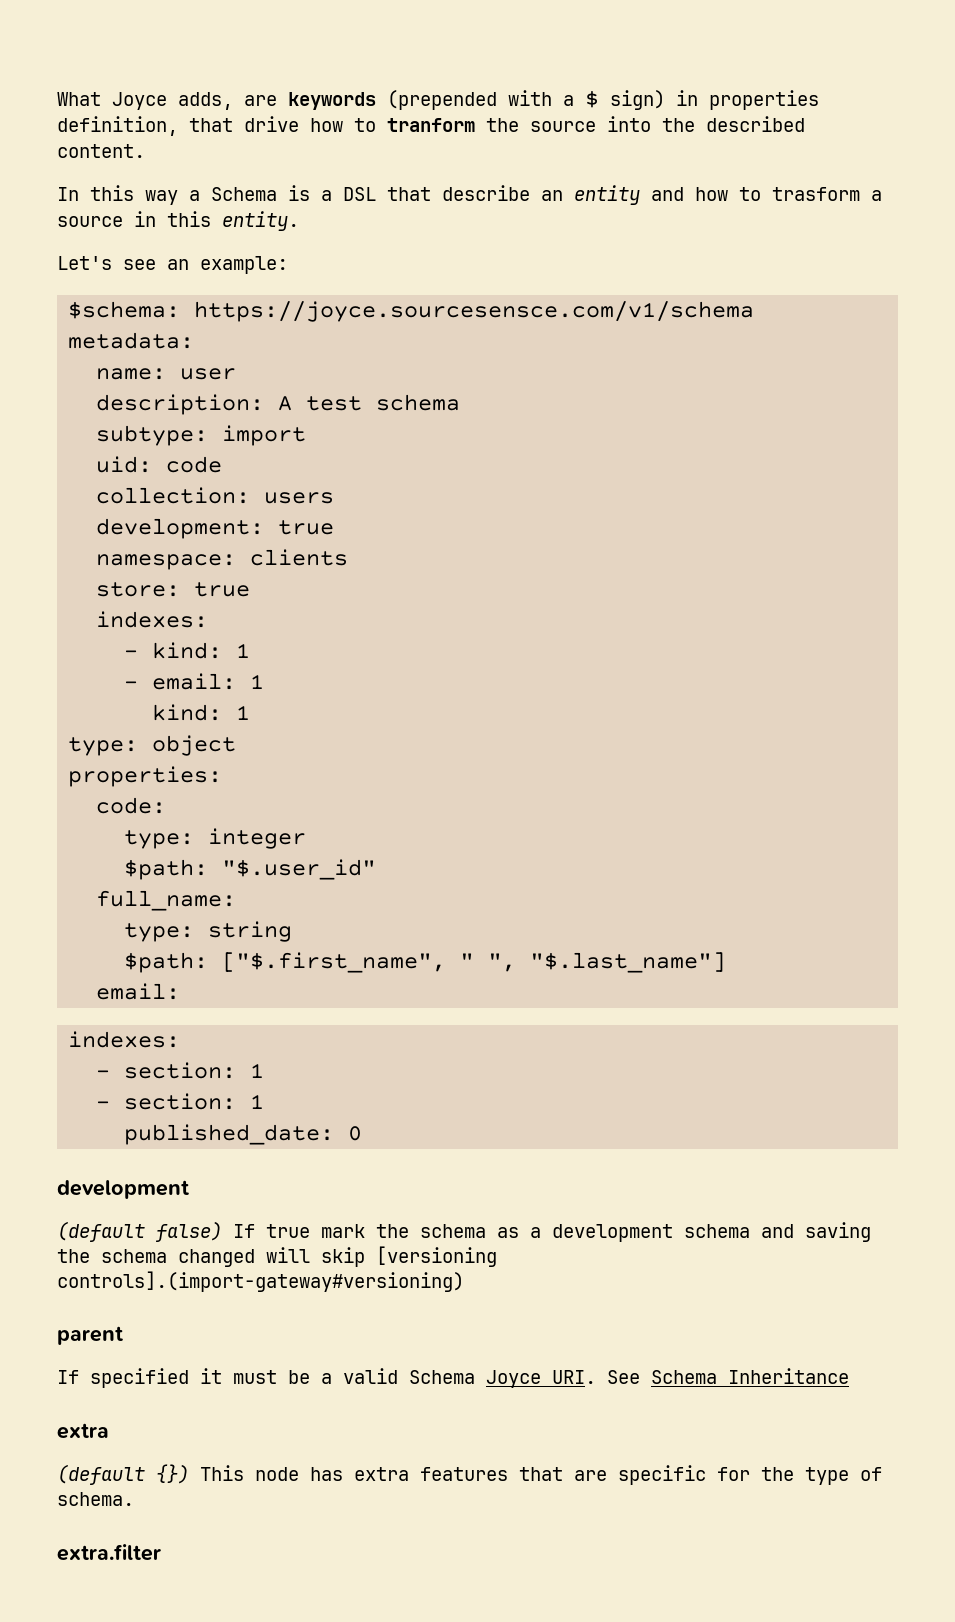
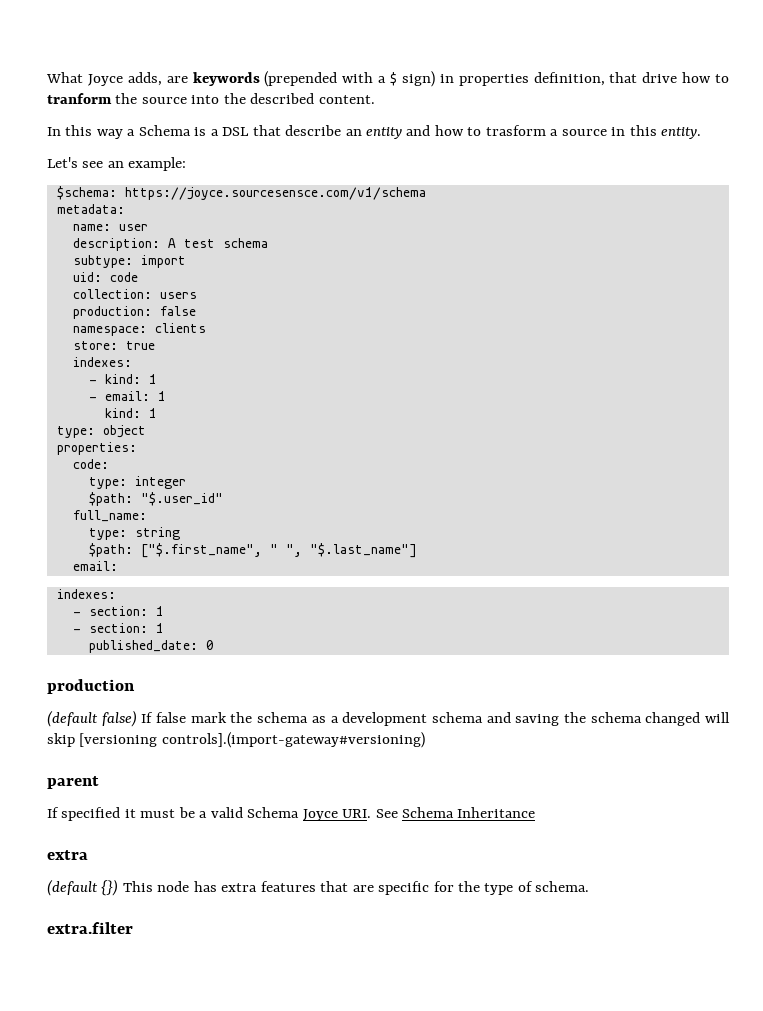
[96,518,335,539] development: true -> [72,306,196,319] production: false
[57,1180,189,1199] development -> [47,679,135,694] production
[266,1224,310,1238] true -> [156,712,187,723] false

